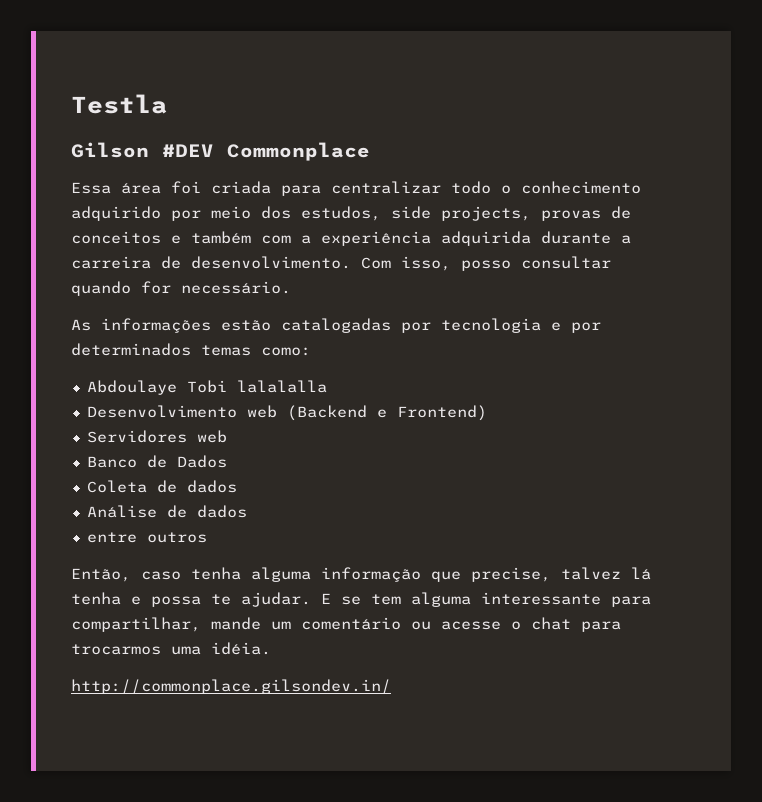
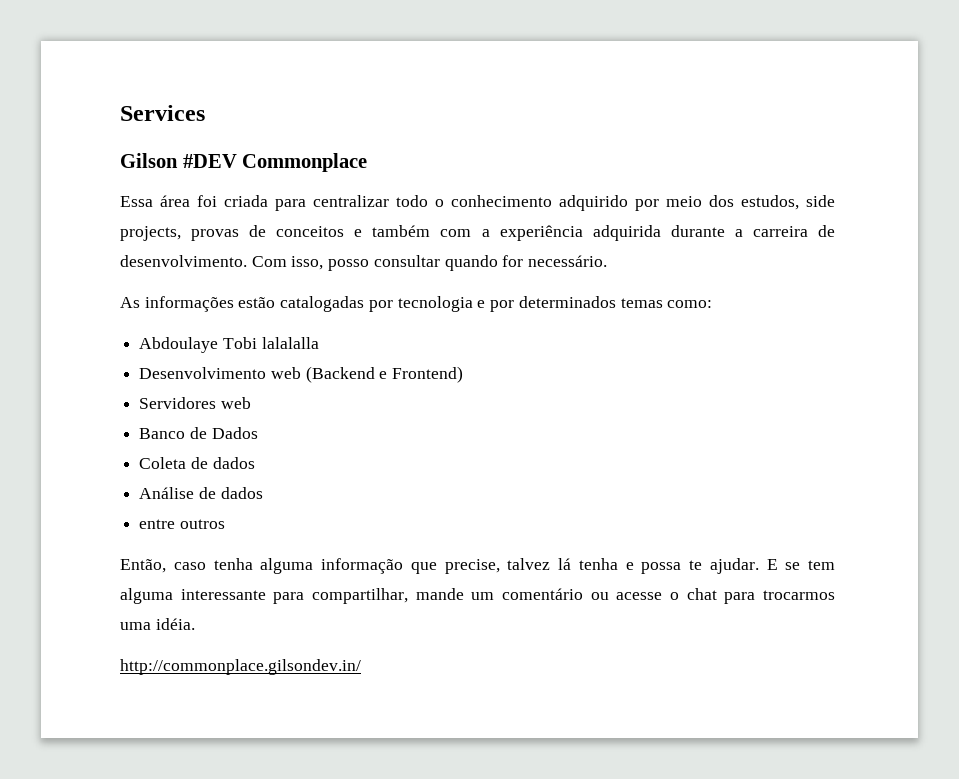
[71,94,167,114] Testla -> [120,105,205,121] Services

